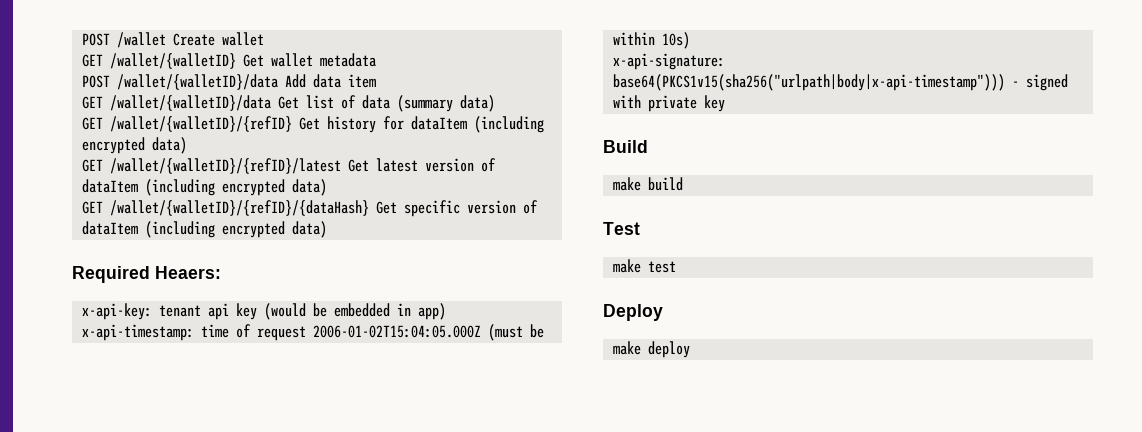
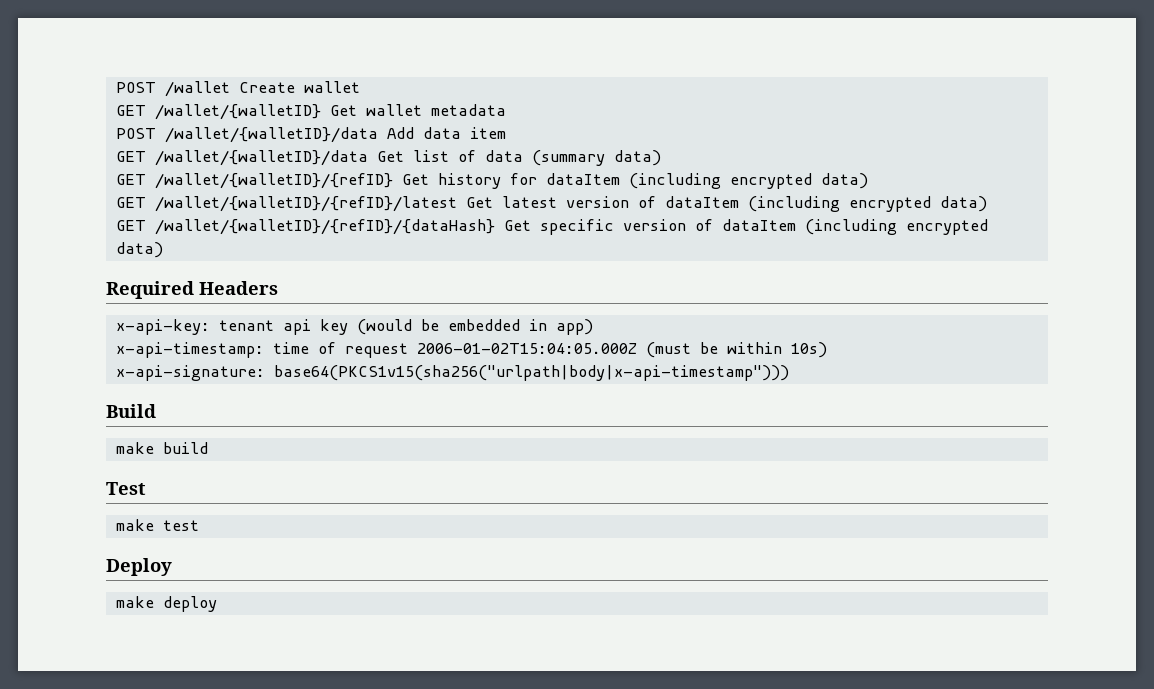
[155,266,221,279] Heaers: -> [199,281,278,295] Headers
[1011,74,1068,91] [612,95,725,112] - signed with private key -> (789, 373) none

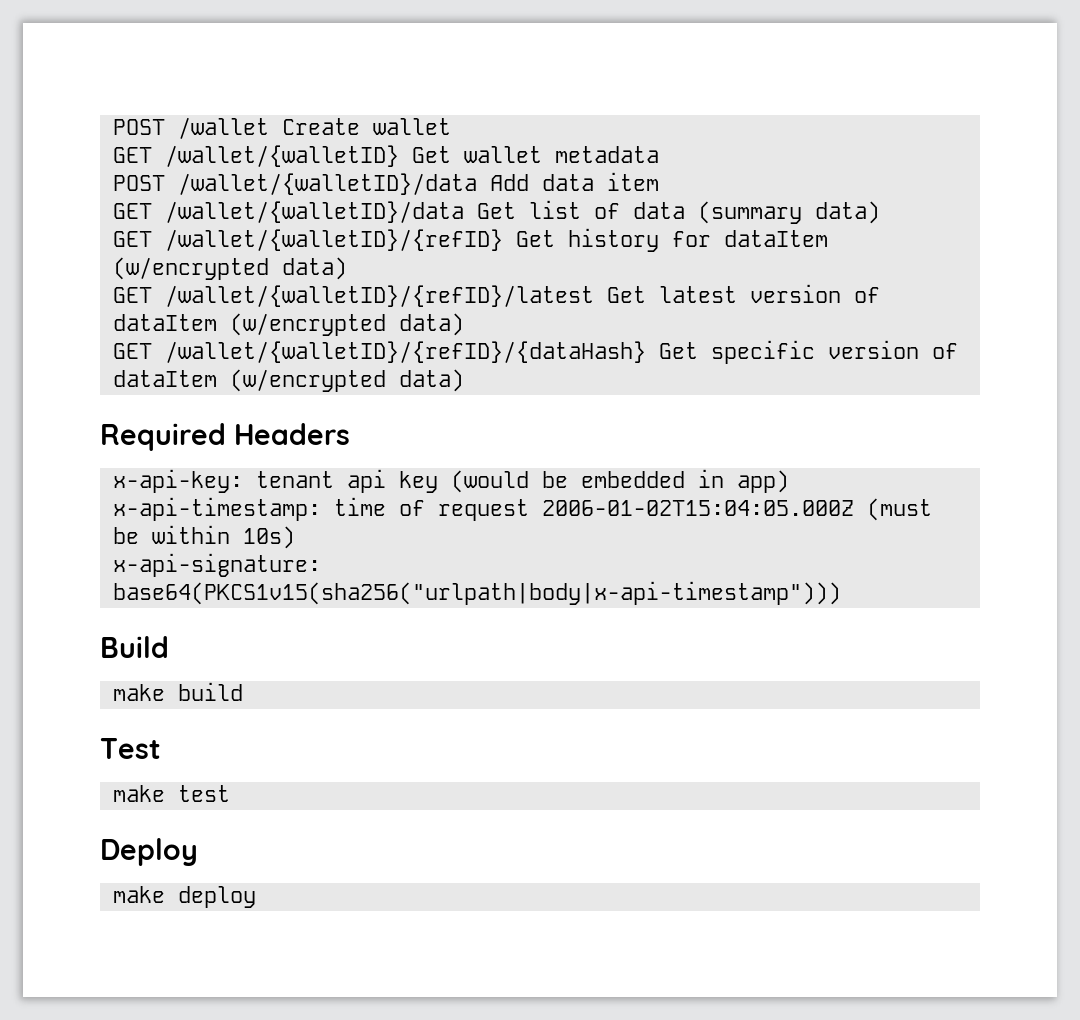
[628,173,812,189] (including encrypted -> [112,257,269,280] (w/encrypted
[747,196,931,212] (including encrypted -> [229,313,386,336] (w/encrypted
[804,219,988,235] (including encrypted -> [229,369,386,392] (w/encrypted

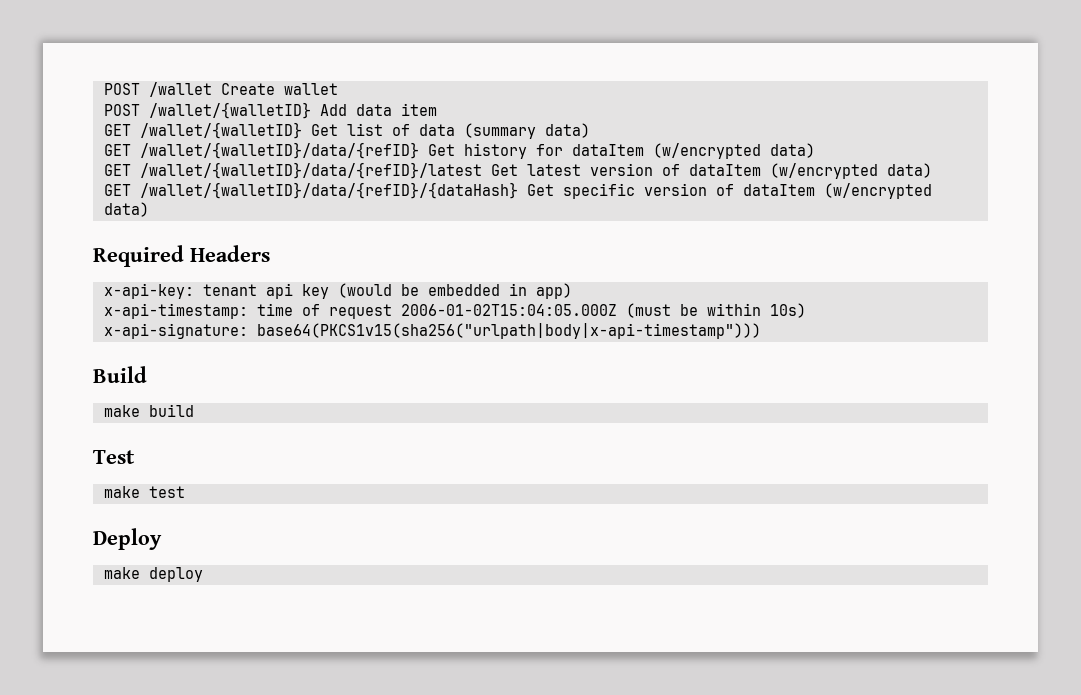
[112,145,659,167] [112,173,477,195] GET /wallet/{walletID} Get wallet metadata // POST /wallet/{walletID}/data -> [103,102,311,119] POST /wallet/{walletID}
[164,201,464,223] /wallet/{walletID}/data -> [139,122,302,139] /wallet/{walletID}
[164,229,503,251] /wallet/{walletID}/{refID} -> [139,142,419,159] /wallet/{walletID}/data/{refID}
[164,285,594,307] /wallet/{walletID}/{refID}/latest -> [139,162,482,179] /wallet/{walletID}/data/{refID}/latest
[164,341,646,363] /wallet/{walletID}/{refID}/{dataHash} -> [139,182,518,199] /wallet/{walletID}/data/{refID}/{dataHash}

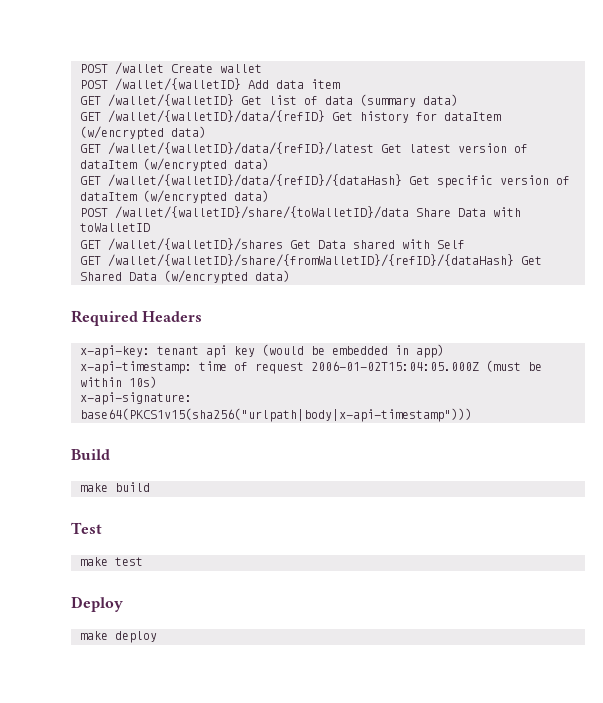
(149, 209) none -> [79,206,521,219] [79,223,150,232] [79,238,465,251] [79,254,542,267] [79,270,290,284] // POST /wallet/{walletID}/share/{toWalletID}/data Share Data with toWalletID // GET /wallet/{walletID}/shares Get Data shared with Self // GET /wallet/{walletID}/share/{fromWalletID}/{refID}/{dataHash} Get Shared Data (w/encrypted data)

